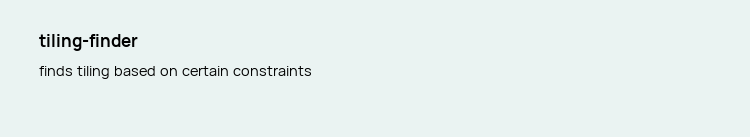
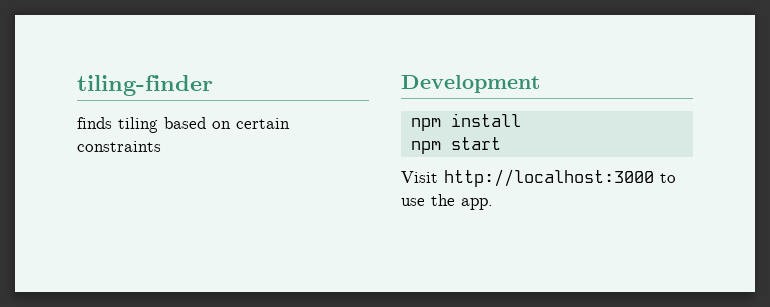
(312, 71) none -> [401,75,540,93] [410,113,521,131] [410,137,501,154] [401,169,676,187] [401,194,493,210] // Development // npm install // npm start // Visit http://localhost:3000 to use the app.

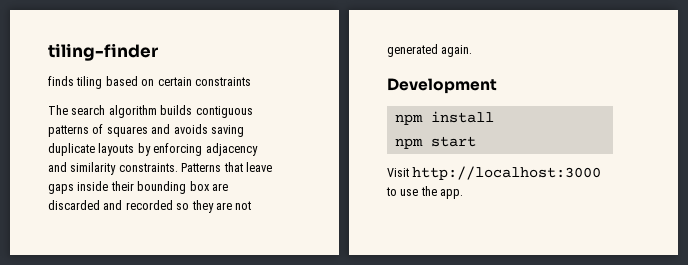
(161, 146) none -> [48,105,253,118] [48,124,244,137] [48,143,258,156] [48,162,272,175] [48,181,228,194] [48,200,252,213] [387,44,473,57] // The search algorithm builds contiguous patterns of squares and avoids saving duplicate layouts by enforcing adjacency and similarity constraints. Patterns that leave gaps inside their bounding box are discarded and recorded so they are not generated again.

